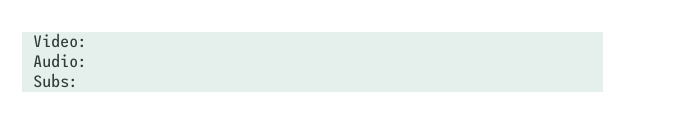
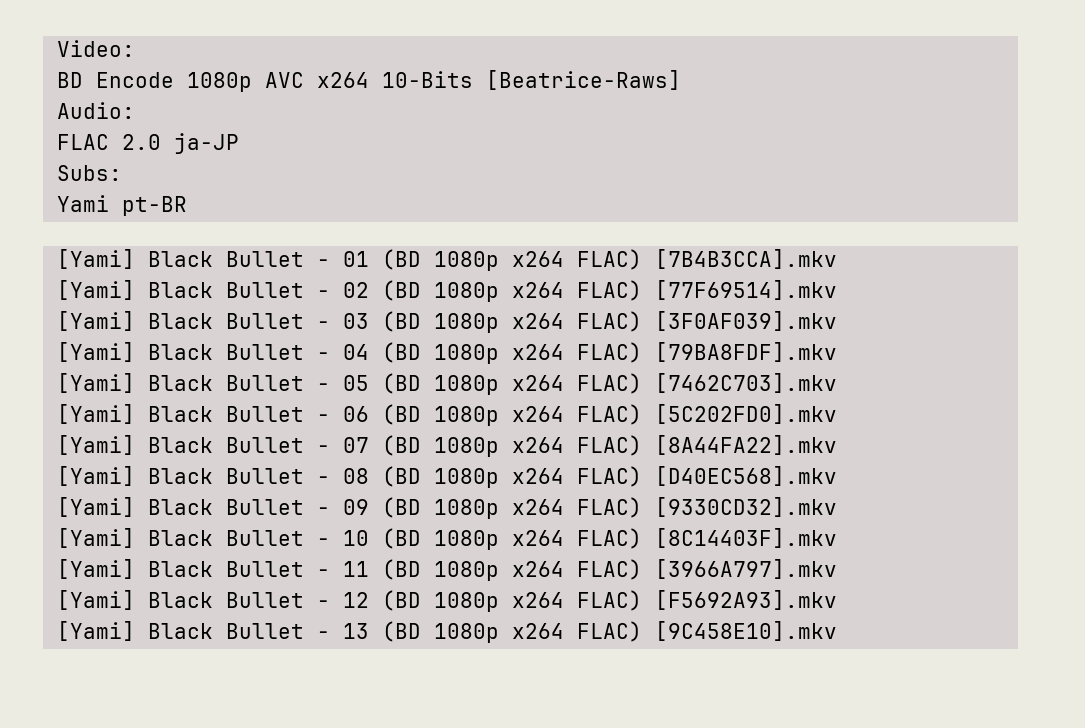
[32,53,87,68] [32,73,78,88] Audio: // Subs: -> [56,70,681,92] [56,102,135,119] [56,133,239,154] [56,165,122,181] [56,195,187,216] [56,249,837,271] [56,280,837,302] [56,311,837,333] [56,342,837,364] [56,373,837,395] [56,404,837,426] [56,435,837,457] [56,466,837,488] [56,497,837,519] [56,528,837,550] [56,559,837,581] [56,590,837,612] [56,621,837,643] BD Encode 1080p AVC x264 10-Bits [Beatrice-Raws] // Audio: // FLAC 2.0 ja-JP // Subs: // Yami pt-BR // [Yami] Black Bullet - 01 (BD 1080p x264 FLAC) [7B4B3CCA].mkv // [Yami] Black Bullet - 02 (BD 1080p x264 FLAC) [77F69514].mkv // [Yami] Black Bullet - 03 (BD 1080p x264 FLAC) [3F0AF039].mkv // [Yami] Black Bullet - 04 (BD 1080p x264 FLAC) [79BA8FDF].mkv // [Yami] Black Bullet - 05 (BD 1080p x264 FLAC) [7462C703].mkv // [Yami] Black Bullet - 06 (BD 1080p x264 FLAC) [5C202FD0].mkv // [Yami] Black Bullet - 07 (BD 1080p x264 FLAC) [8A44FA22].mkv // [Yami] Black Bullet - 08 (BD 1080p x264 FLAC) [D40EC568].mkv // [Yami] Black Bullet - 09 (BD 1080p x264 FLAC) [9330CD32].mkv // [Yami] Black Bullet - 10 (BD 1080p x264 FLAC) [8C14403F].mkv // [Yami] Black Bullet - 11 (BD 1080p x264 FLAC) [3966A797].mkv // [Yami] Black Bullet - 12 (BD 1080p x264 FLAC) [F5692A93].mkv // [Yami] Black Bullet - 13 (BD 1080p x264 FLAC) [9C458E10].mkv

